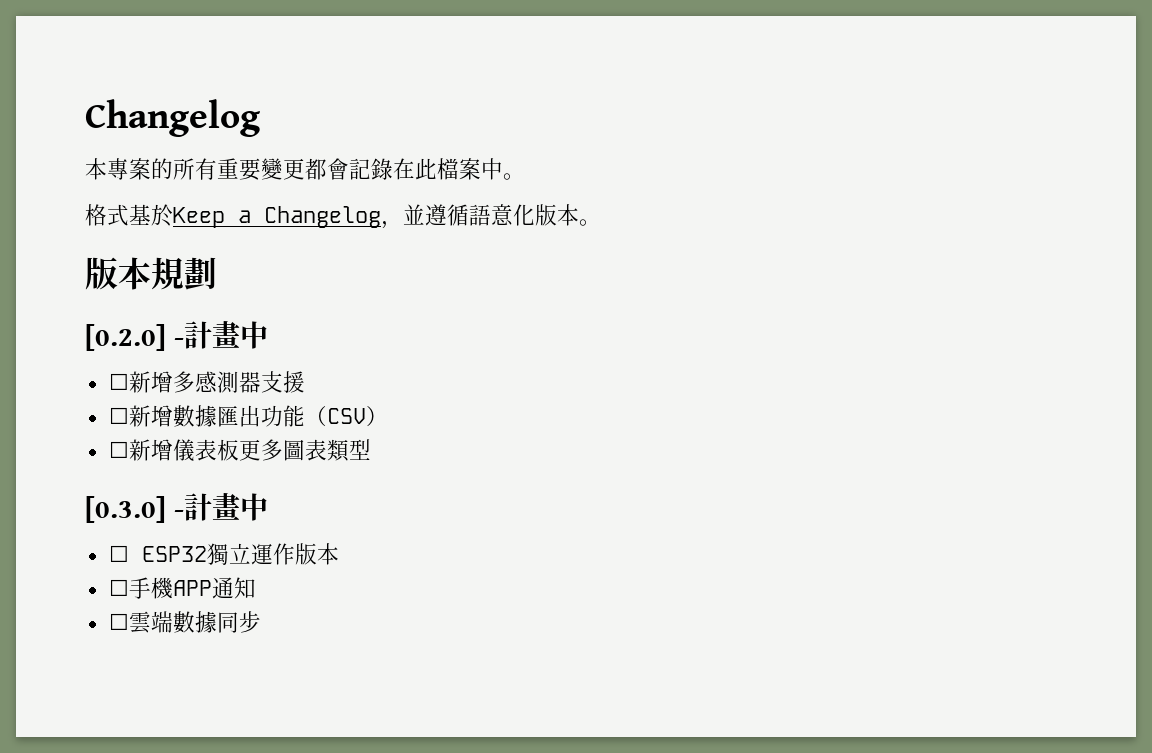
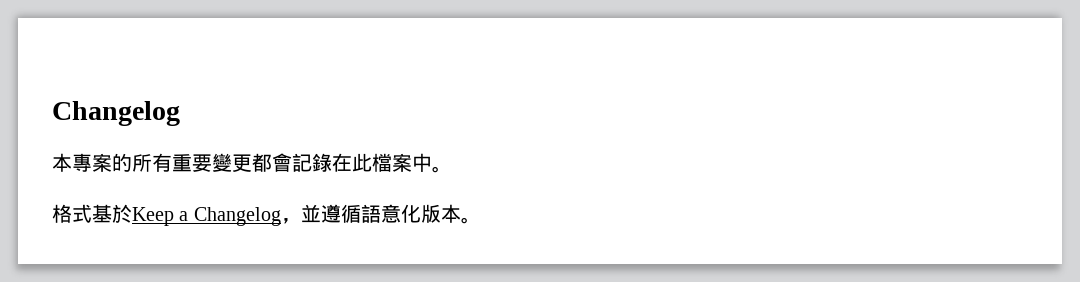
[85,257,217,290] [85,320,268,351] [108,371,305,393] [108,405,388,427] [108,439,371,462] [85,492,268,523] [108,543,339,565] [108,577,256,599] [108,611,261,634] // 版本規劃 // [0.2.0] -計畫中 // ☐新增多感測器支援 // ☐新增數據匯出功能（CSV） // ☐新增儀表板更多圖表類型 // [0.3.0] -計畫中 // ☐ ESP32獨立運作版本 // ☐手機APP通知 // ☐雲端數據同步 -> (481, 220) none

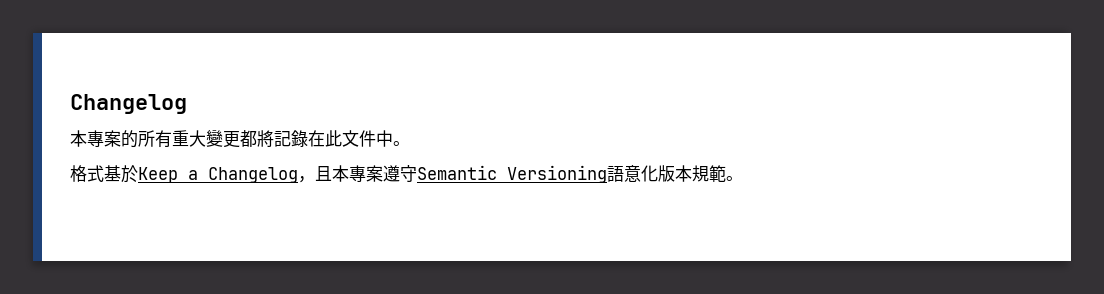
[192,153,292,172] 要變更都會 -> [189,129,274,148] 大變更都將
[372,153,412,172] 檔案 -> [342,130,376,147] 文件
[300,204,361,223] 並遵循 -> [315,165,607,183] 且本專案遵守Semantic Versioning
(461, 213) none -> [692,165,726,182] 規範

